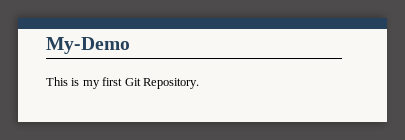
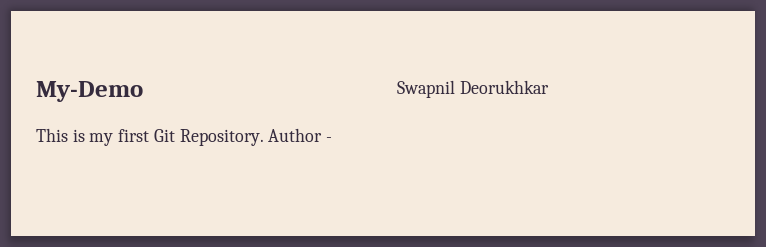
(199, 83) none -> [268,128,333,142] [397,80,549,98] Author - Swapnil Deorukhkar

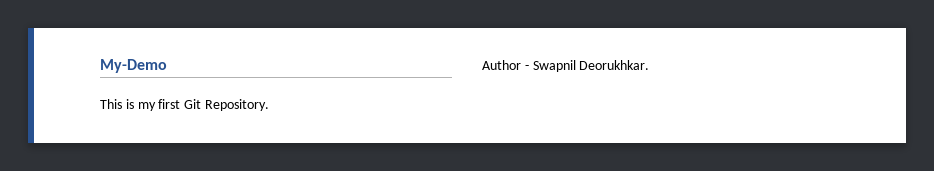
(264, 137) none -> (269, 105) //
[459,80,549,94] Deorukhkar -> [579,60,650,70] Deorukhkar.

